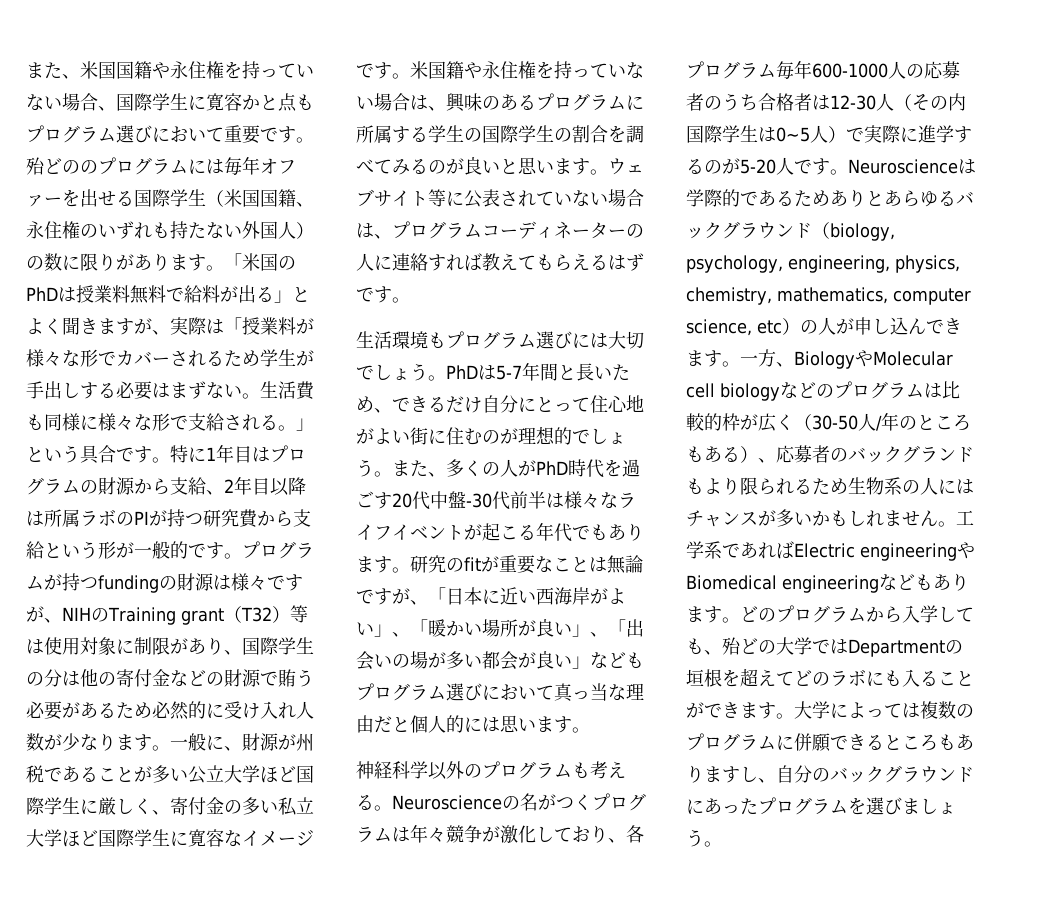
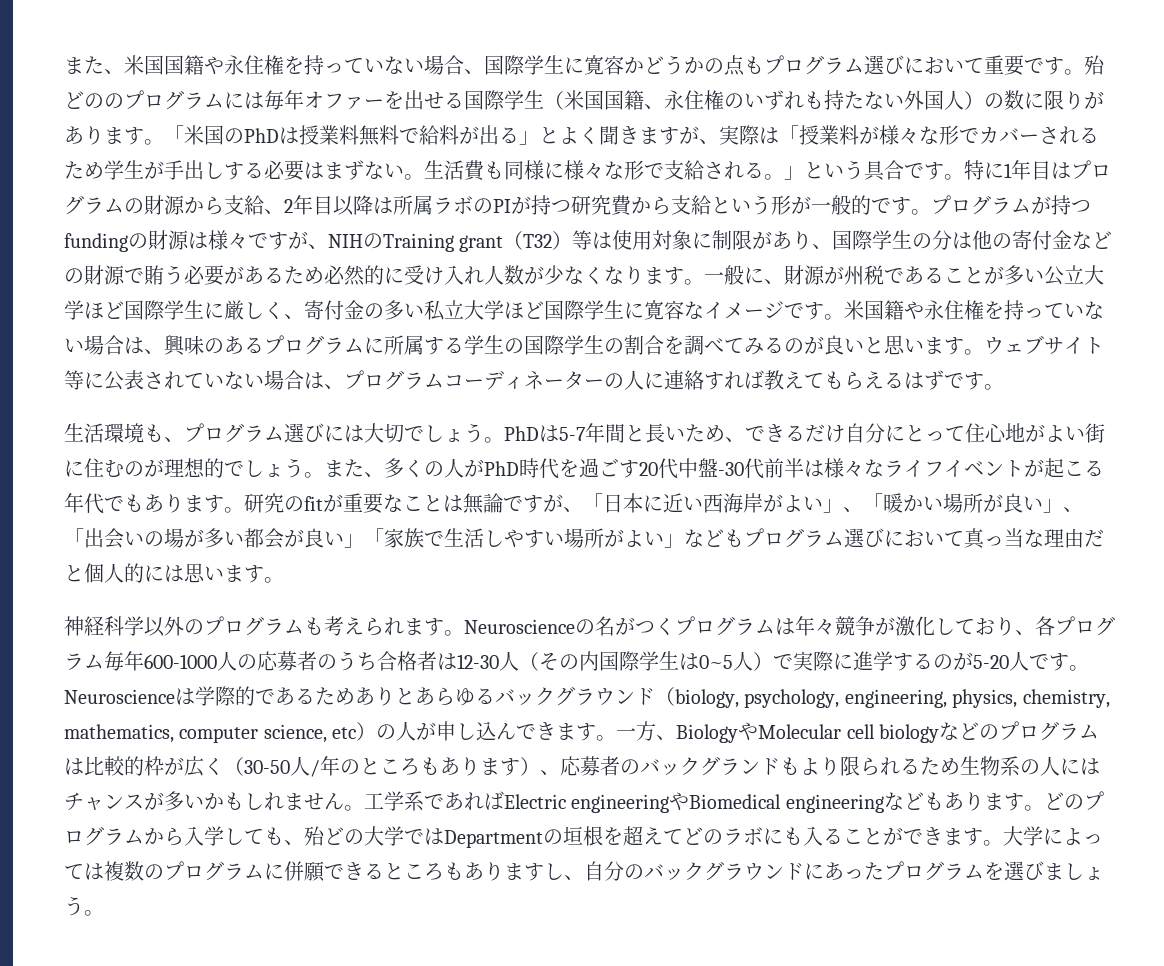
[260,95,278,110] と -> [644,55,724,75] どうかの
(98, 742) none -> [584,266,624,284] くな
(446, 340) none -> [164,437,184,442] 、
(590, 662) none -> [364,528,684,548] 「家族で生活しやすい場所がよい」
[356,795,374,810] る -> [364,617,444,636] られます
[722,447,740,462] る -> [460,757,520,776] ります

